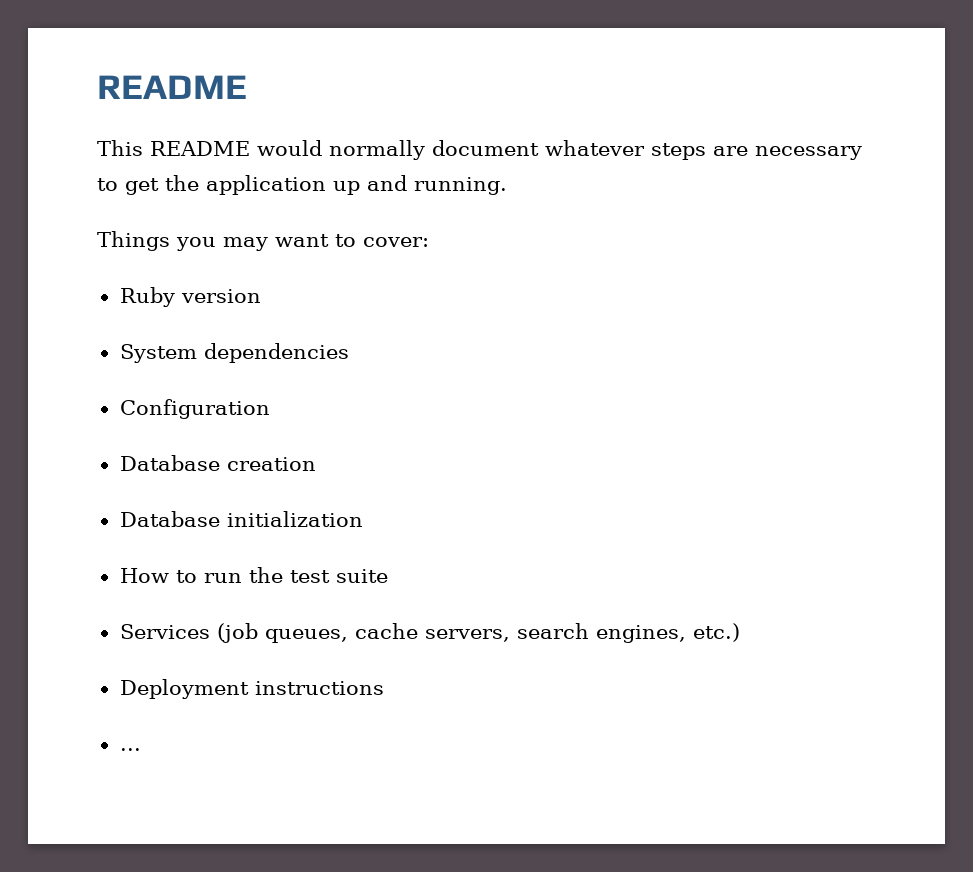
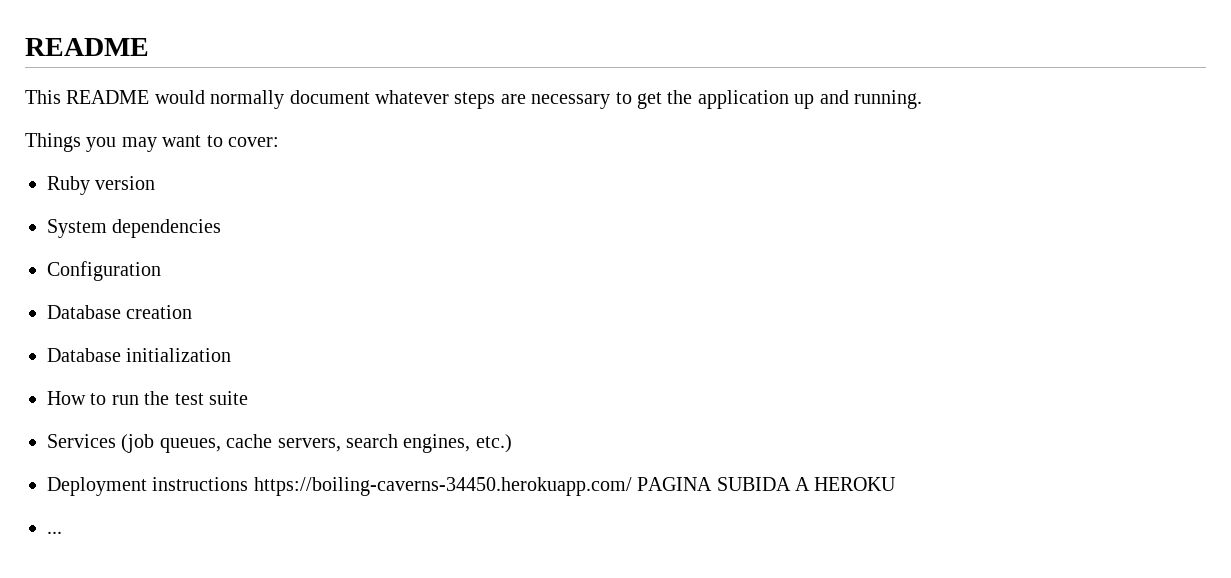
(384, 688) none -> [253,477,897,496] https://boiling-caverns-34450.herokuapp.com/ PAGINA SUBIDA A HEROKU

